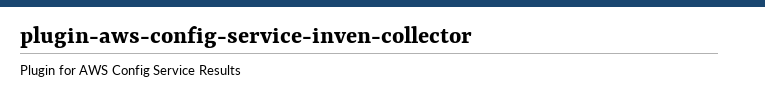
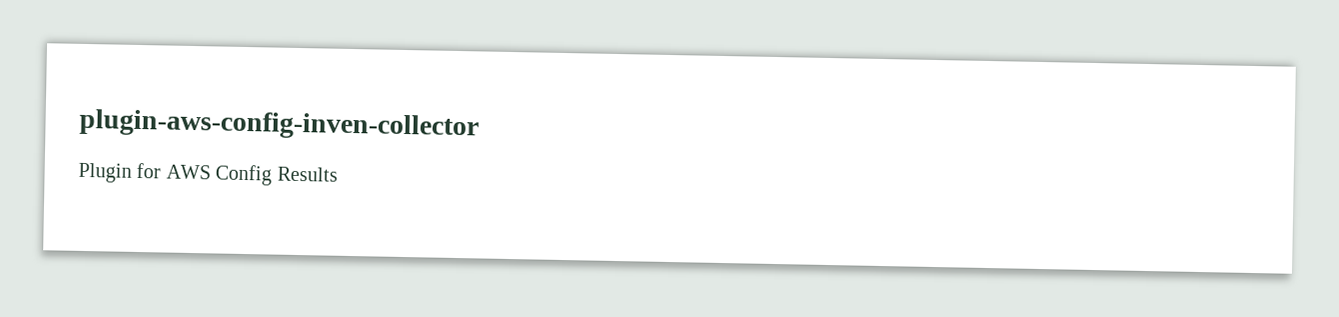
[20,26,472,48] plugin-aws-config-service-inven-collector -> [79,108,479,142] plugin-aws-config-inven-collector
[153,65,196,75] Service -> (273, 175) none

